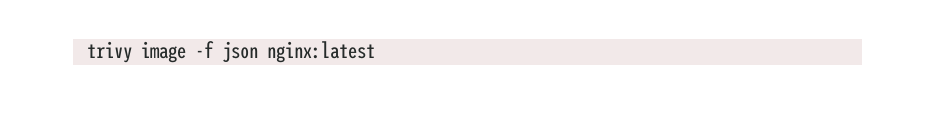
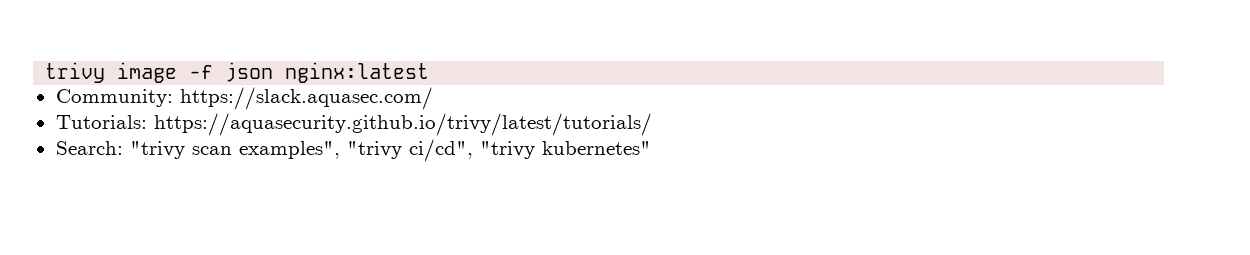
(375, 52) none -> [55,87,433,110] [55,113,652,136] [55,139,651,162] // Community: https://slack.aquasec.com/ // Tutorials: https://aquasecurity.github.io/trivy/latest/tutorials/ // Search: "trivy scan examples", "trivy ci/cd", "trivy kubernetes"

